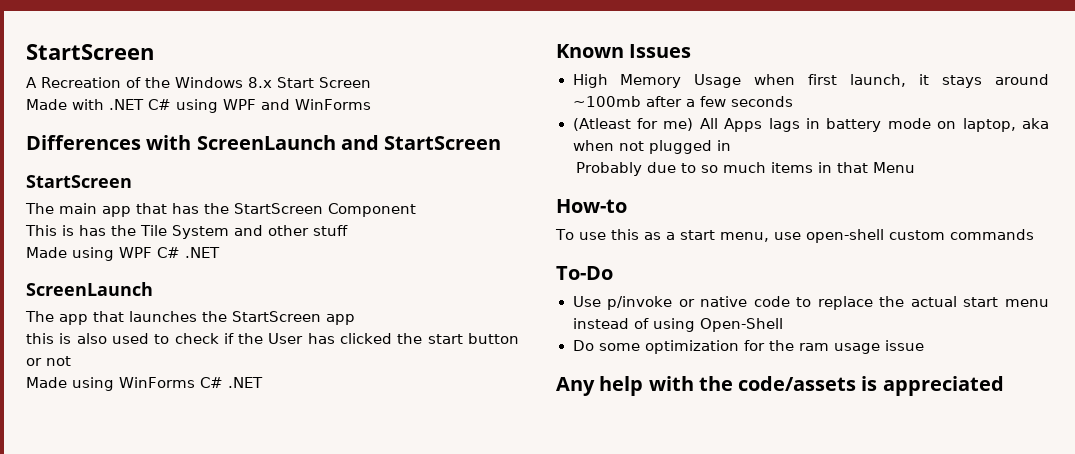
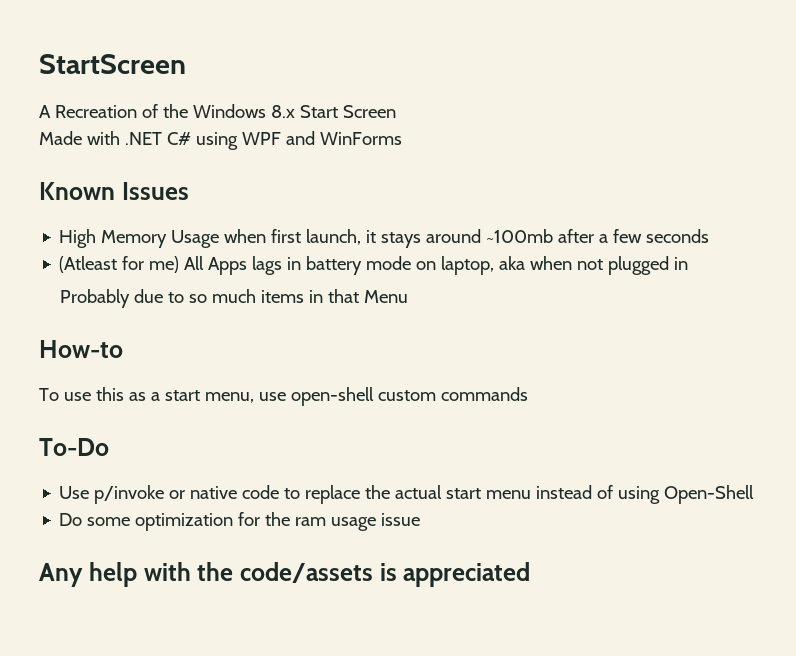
[26,135,502,150] [26,175,132,188] [25,203,416,217] [25,225,348,239] [26,247,220,261] [26,282,153,296] [25,311,355,325] [26,333,520,344] [26,356,71,366] [26,377,263,391] // Differences with ScreenLaunch and StartScreen // StartScreen // The main app that has the StartScreen Component // This is has the Tile System and other stuff // Made using WPF C# .NET // ScreenLaunch // The app that launches the StartScreen app // this is also used to check if the User has clicked the start button or not // Made using WinForms C# .NET -> (402, 138) none

